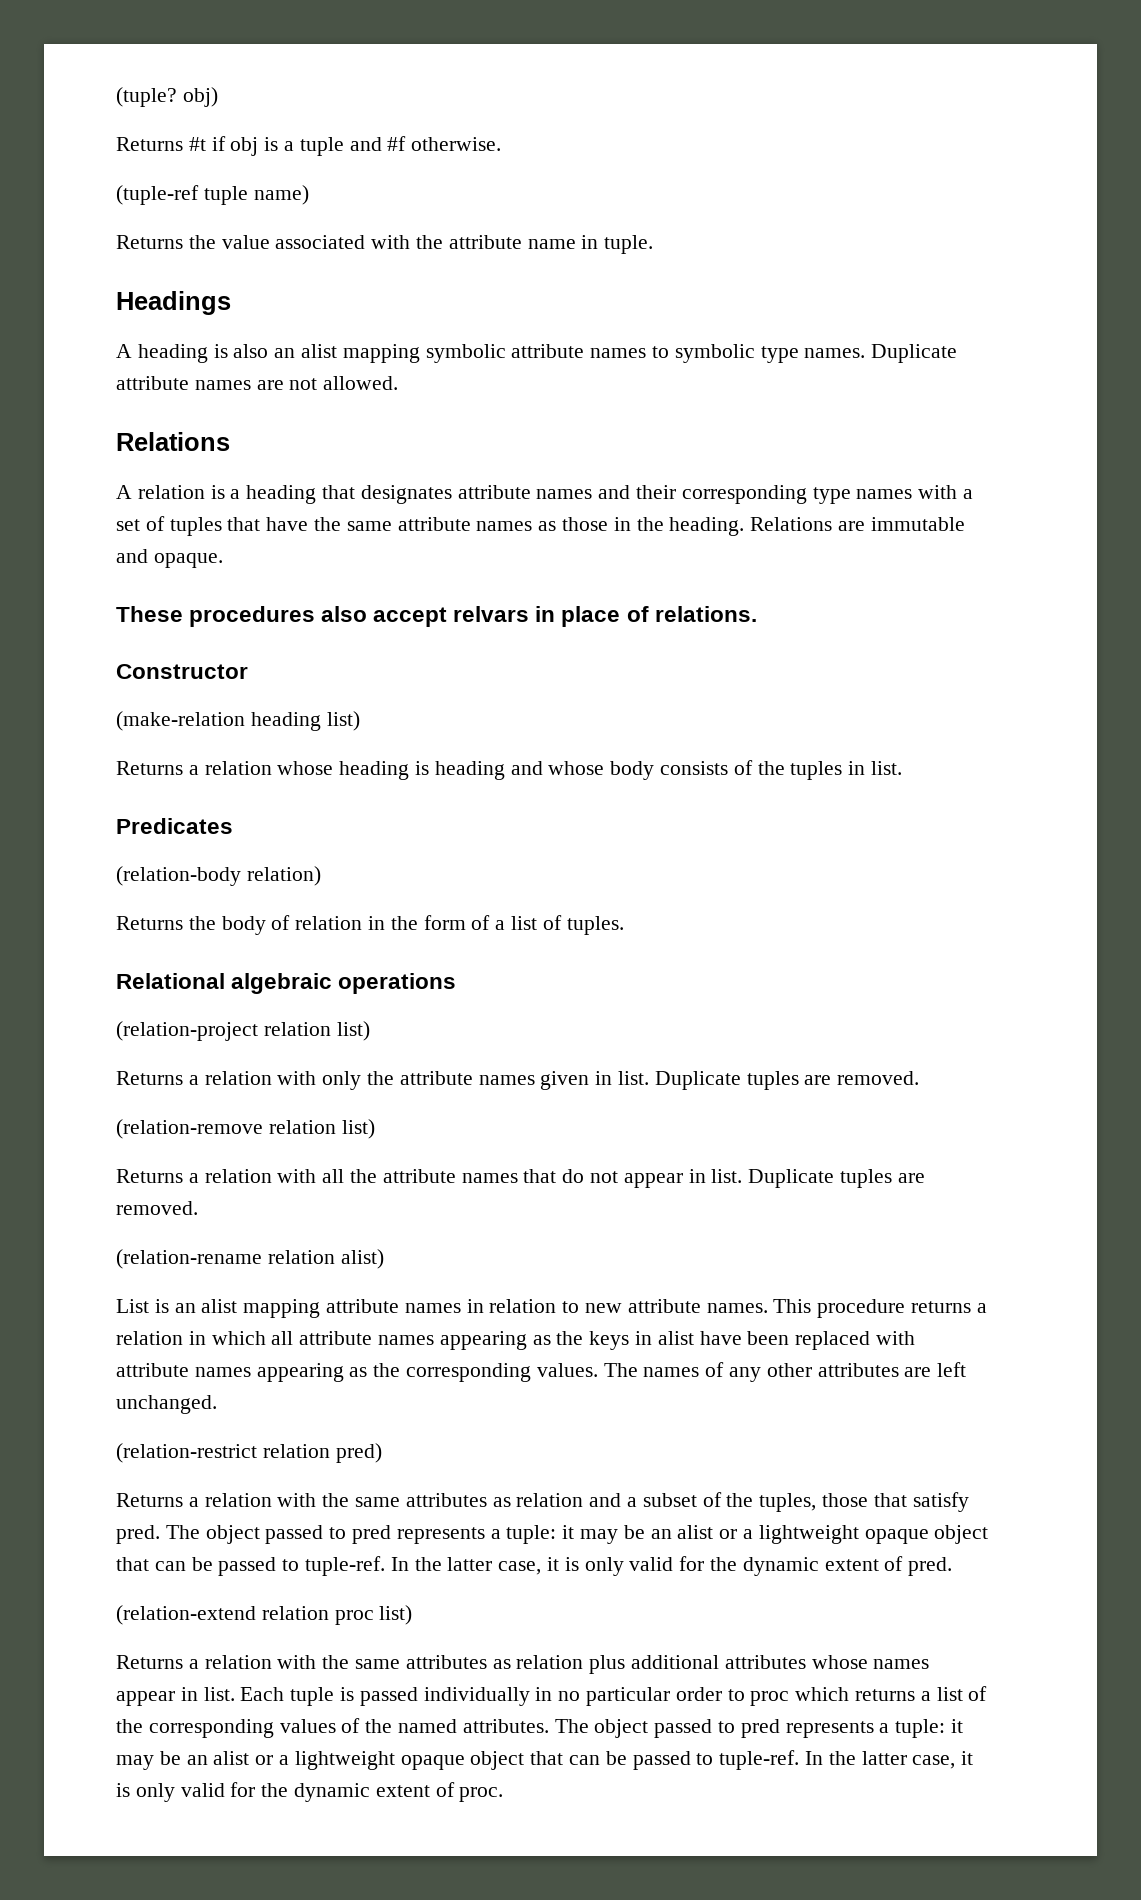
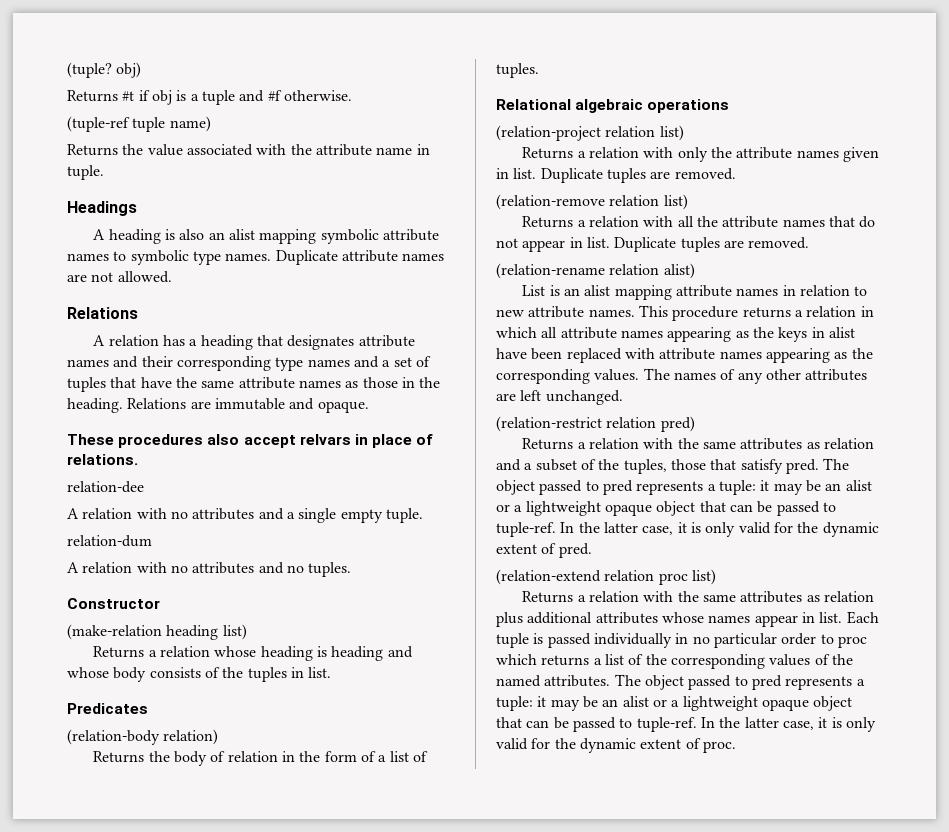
[210,485,225,499] is -> [163,335,186,346] has
[918,485,958,499] with -> [353,356,379,368] and
(757, 614) none -> [67,481,144,493] [67,508,423,523] [67,535,152,547] [67,562,352,577] // relation-dee // A relation with no attributes and a single empty tuple. // relation-dum // A relation with no attributes and no tuples.

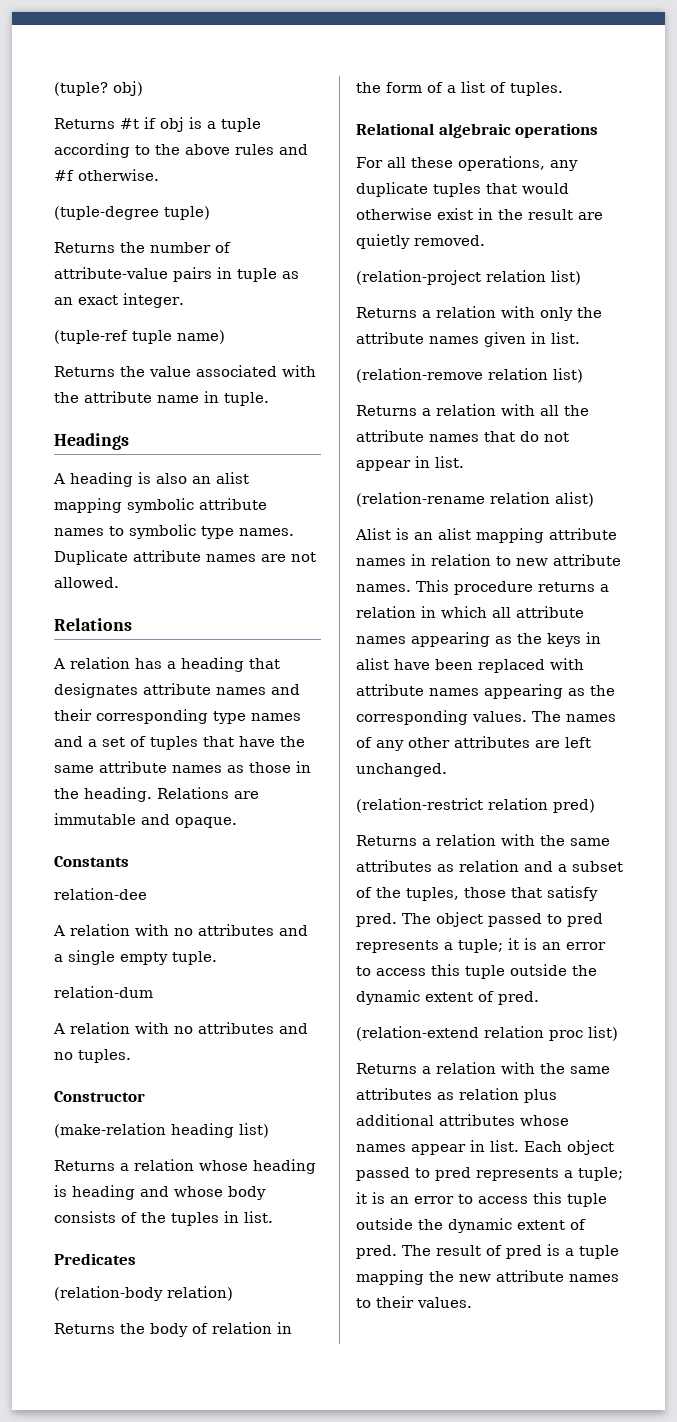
[239,90,352,102] and #f otherwise. -> [54,143,308,158] [54,169,159,181] [54,206,210,220] [54,242,231,253] [54,267,299,282] [54,293,184,308] according to the above rules and #f otherwise. // (tuple-degree tuple) // Returns the number of attribute-value pairs in tuple as an exact integer.
[67,434,434,448] [67,454,138,465] These procedures also accept relvars in place of relations. -> [54,856,129,867] Constants
(730, 106) none -> [356,156,578,171] [356,182,569,197] [356,208,603,220] [356,234,485,249] // For all these operations, any duplicate tuples that would otherwise exist in the result are quietly removed.
[540,168,736,183] Duplicate tuples are removed. -> (580, 338) none
[614,237,810,252] Duplicate tuples are removed. -> (464, 462) none
[522,285,546,296] List -> [355,528,391,540] Alist
[718,480,872,495] [496,501,836,516] [496,522,793,537] tuple: it may be an alist or a lightweight opaque object that can be passed to tuple-ref. In the latter case, it is only valid for -> [458,938,606,953] [356,964,567,979] tuple; it is an error to access this tuple outside
[496,633,867,648] [496,654,853,669] [496,674,865,690] [496,696,853,711] [496,717,876,732] [496,738,736,753] tuple is passed individually in no particular order to proc which returns a list of the corresponding values of the named attributes. The object passed to pred represents a tuple: it may be an alist or a lightweight opaque object that can be passed to tuple-ref. In the latter case, it is only valid for the dynamic extent of proc. -> [567,1140,614,1155] [356,1167,623,1181] [356,1192,607,1207] [356,1218,586,1233] [356,1244,619,1259] [356,1270,619,1285] [356,1296,472,1308] object passed to pred represents a tuple; it is an error to access this tuple outside the dynamic extent of pred. The result of pred is a tuple mapping the new attribute names to their values.

